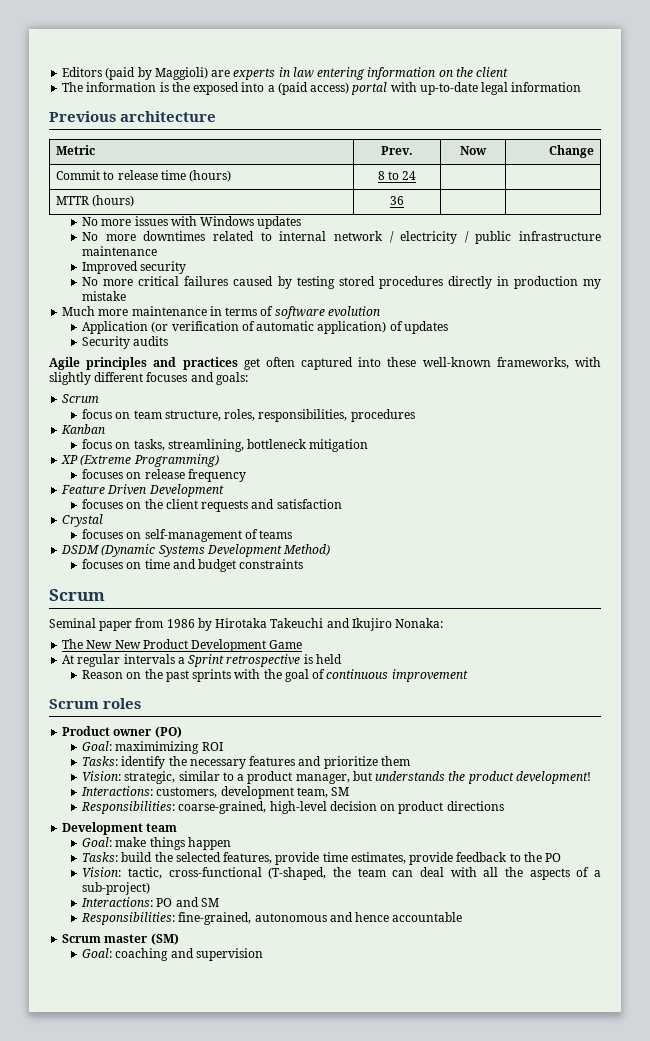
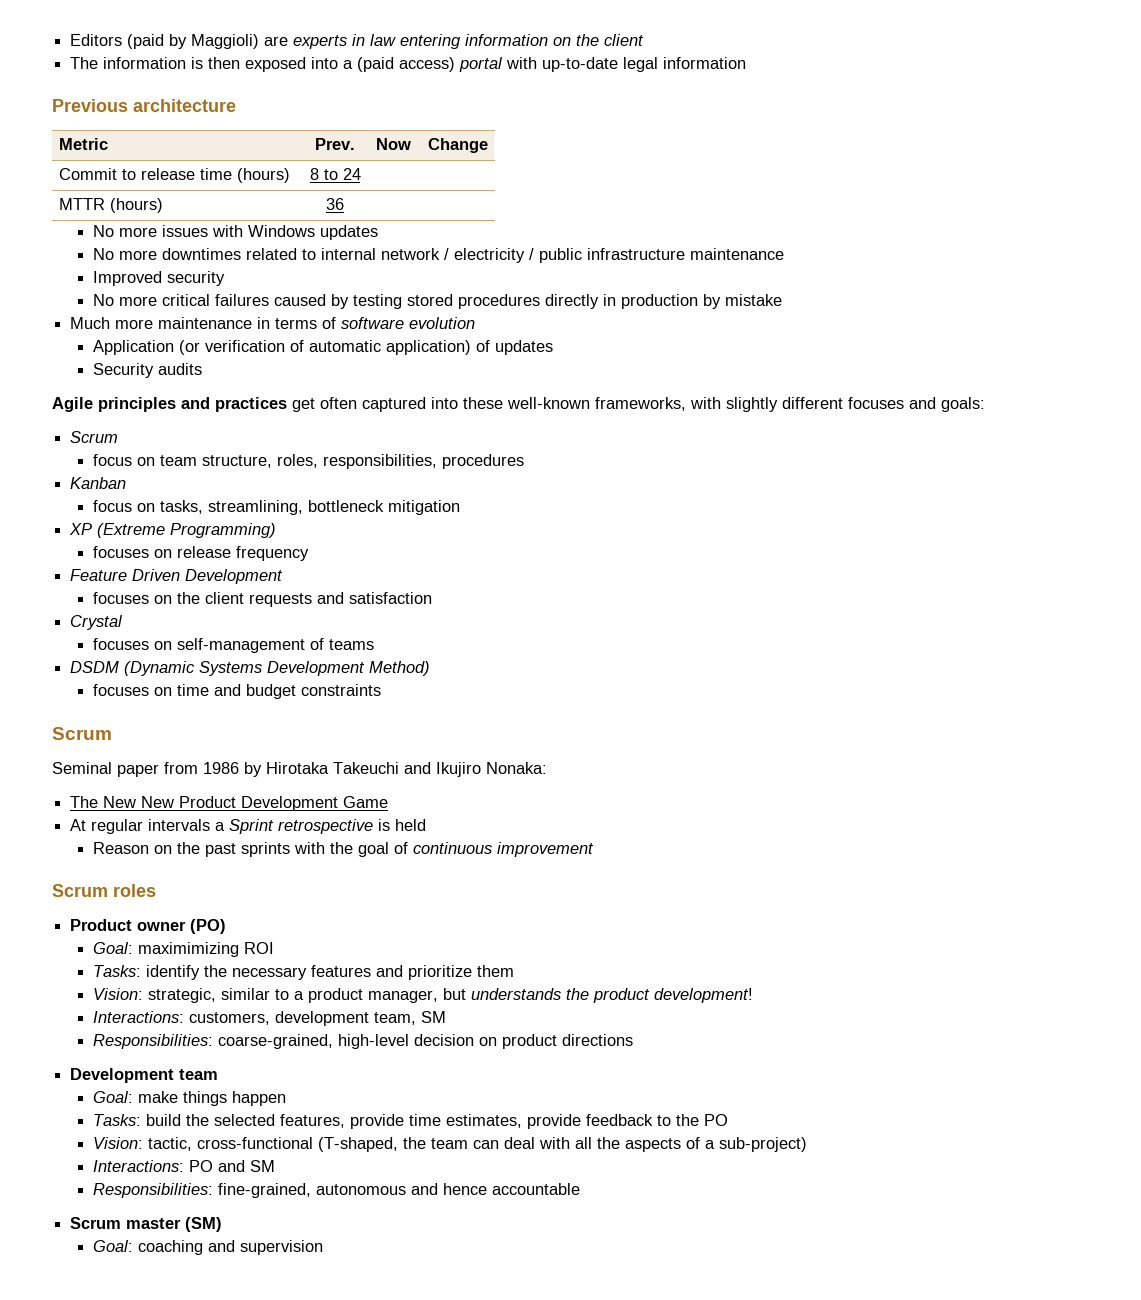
[171,82,190,92] the -> [208,57,241,69] then
[583,279,602,289] my -> [702,294,721,309] by

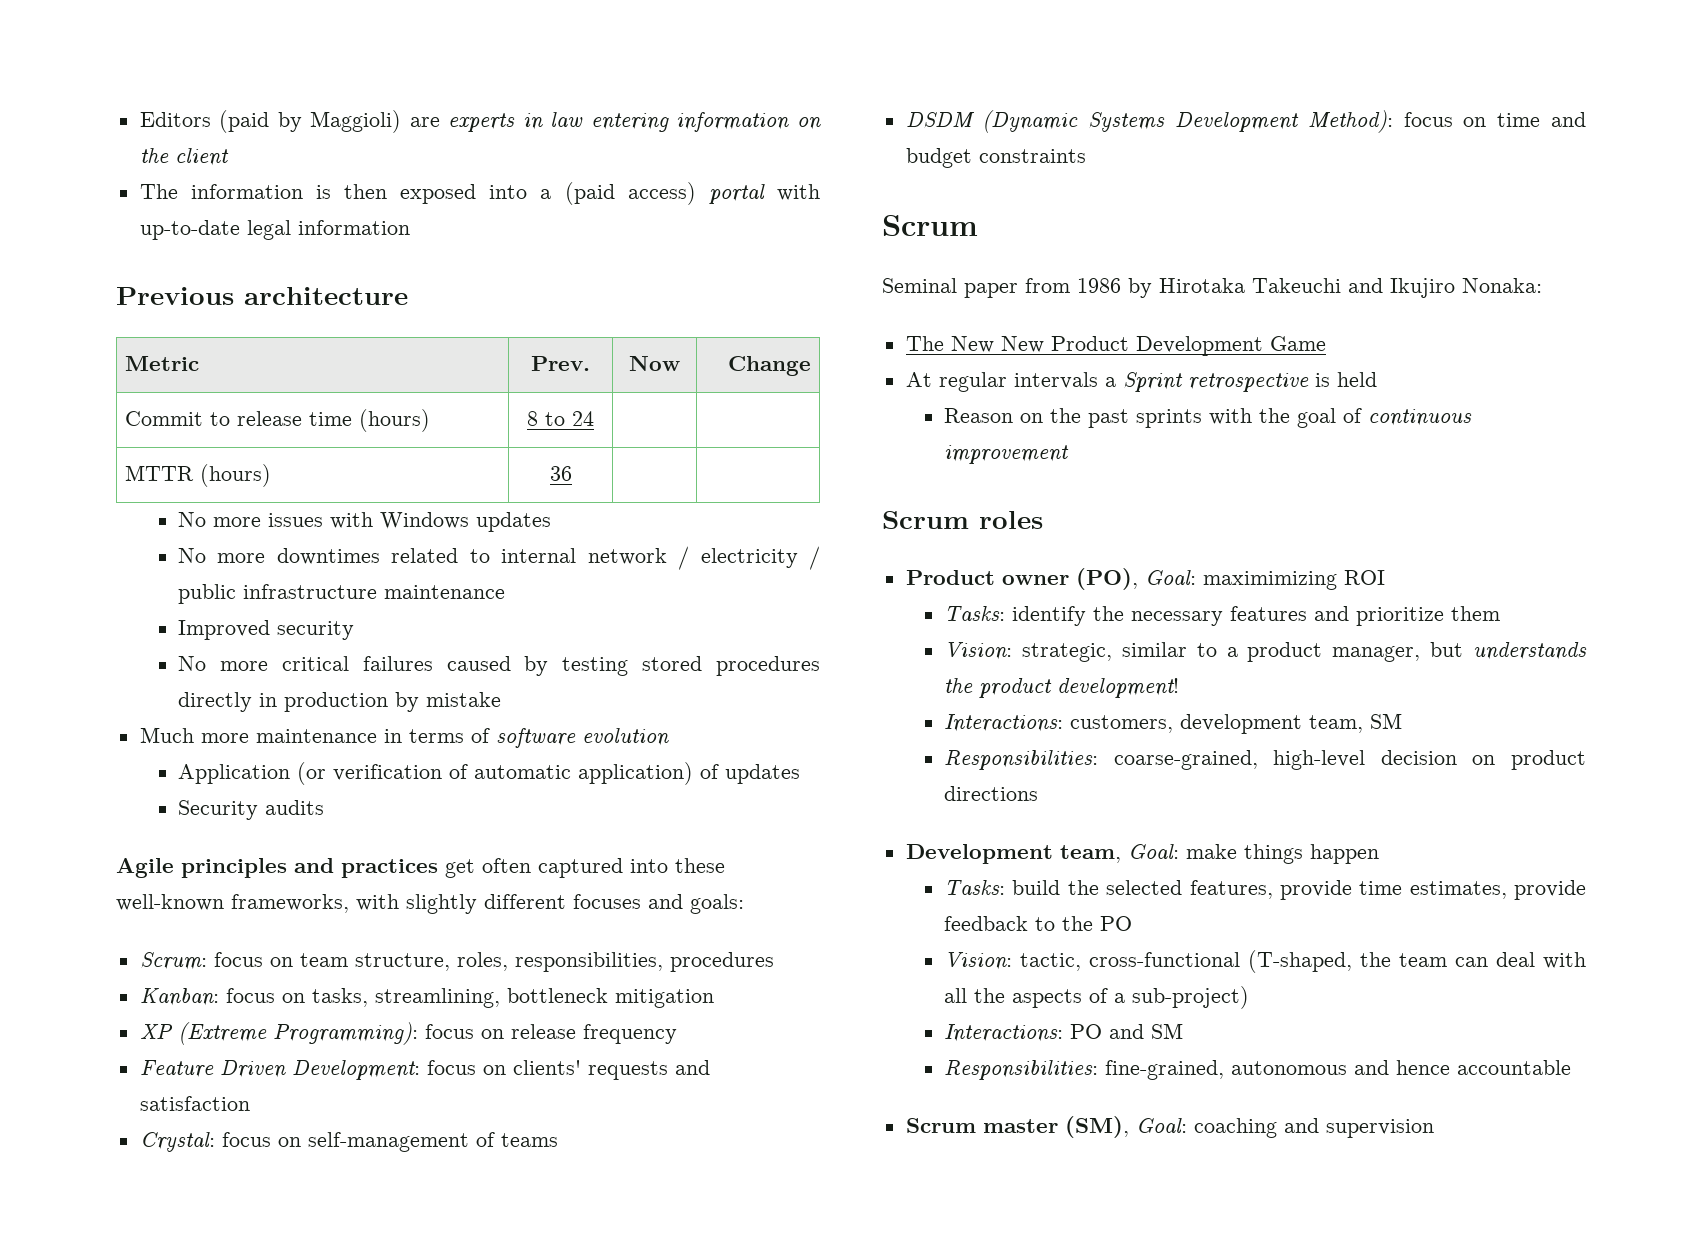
[70,431,119,443] Scrum // -> [139,952,207,970] Scrum:
[70,477,127,489] Kanban // -> [139,988,219,1006] Kanban:
[170,523,277,538] [92,546,149,558] Programming) // focuses -> [272,1022,474,1045] Programming): focus
[185,569,284,584] [92,592,244,604] Development // focuses on the client -> [291,1060,581,1080] Development: focus on clients'
[70,615,124,630] [92,638,149,650] Crystal // focuses -> [139,1132,271,1152] Crystal: focus
[369,661,431,676] [92,684,149,696] Method) // focuses -> [1307,110,1453,133] Method): focus
[190,919,227,934] (PO) // -> [1075,568,1138,590] (PO),
[179,1069,219,1080] team // -> [1059,845,1121,863] team,
[185,1217,223,1232] (SM) // -> [1064,1116,1129,1138] (SM),

